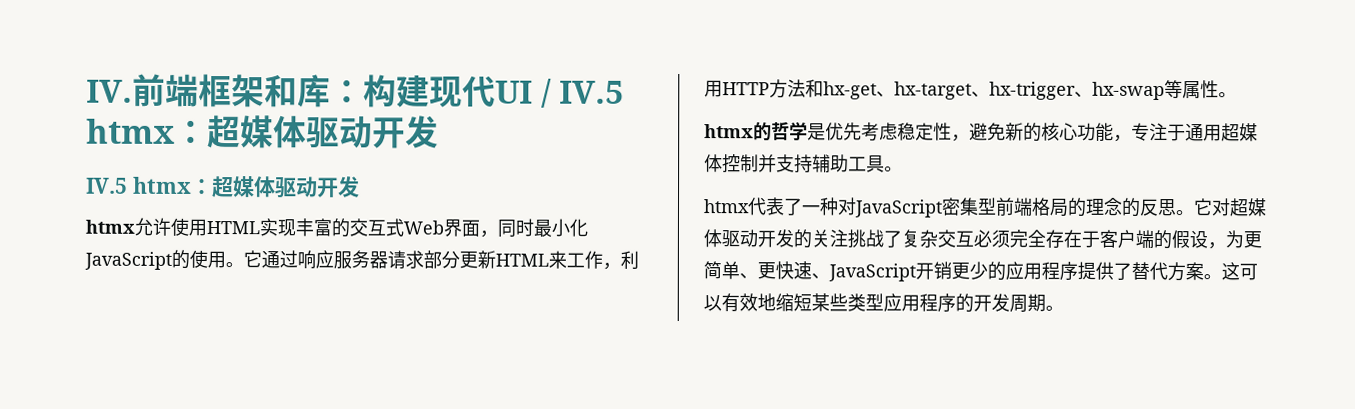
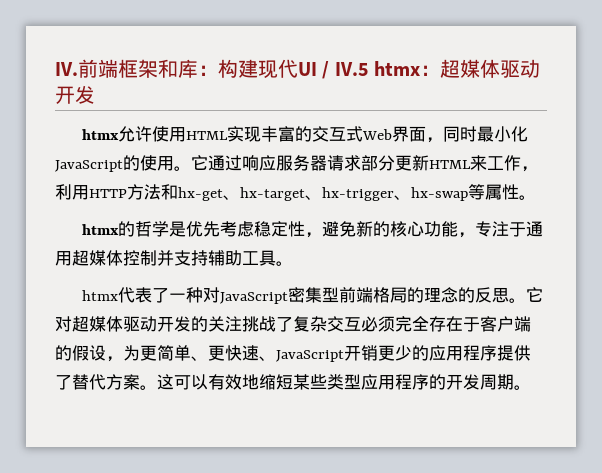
[86,176,360,198] // IV.5 htmx：超媒体驱动开发 -> (95, 94) none

